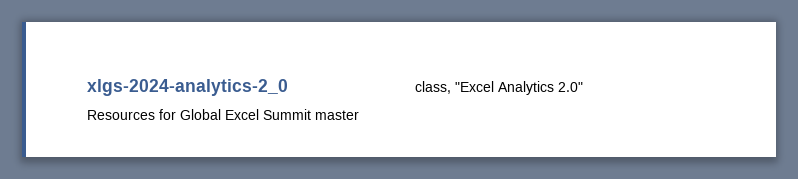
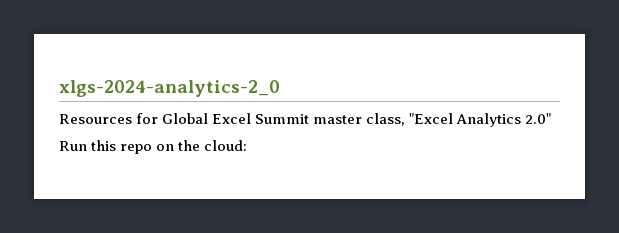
(583, 87) none -> [59,140,248,154] // Run this repo on the cloud:

